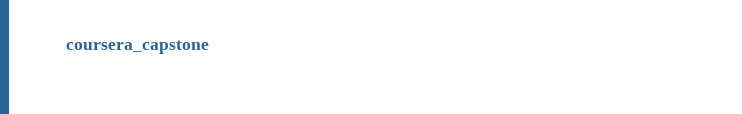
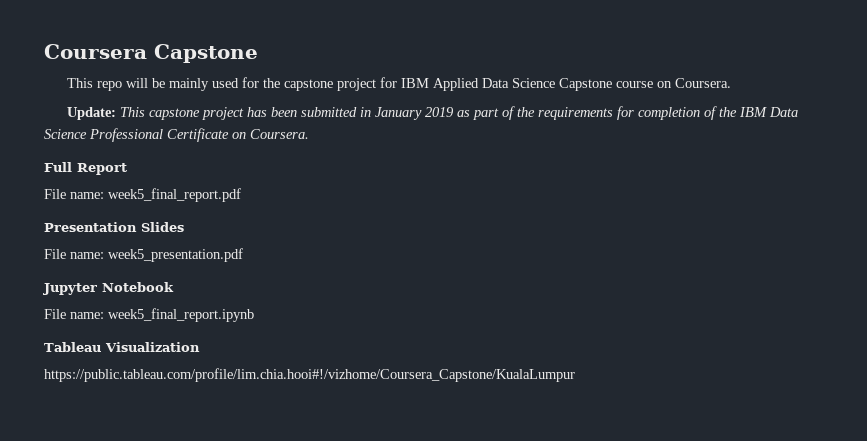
[66,40,209,54] coursera_capstone -> [44,44,258,63] [66,77,731,91] [66,106,798,120] [44,128,309,142] [44,162,127,175] [44,188,241,202] [44,222,184,232] [44,248,243,262] [43,282,174,295] [44,308,254,322] [44,342,200,352] [44,368,575,382] Coursera Capstone // This repo will be mainly used for the capstone project for IBM Applied Data Science Capstone course on Coursera. // Update: This capstone project has been submitted in January 2019 as part of the requirements for completion of the IBM Data Science Professional Certificate on Coursera. // Full Report // File name: week5_final_report.pdf // Presentation Slides // File name: week5_presentation.pdf // Jupyter Notebook // File name: week5_final_report.ipynb // Tableau Visualization // https://public.tableau.com/profile/lim.chia.hooi#!/vizhome/Coursera_Capstone/KualaLumpur

